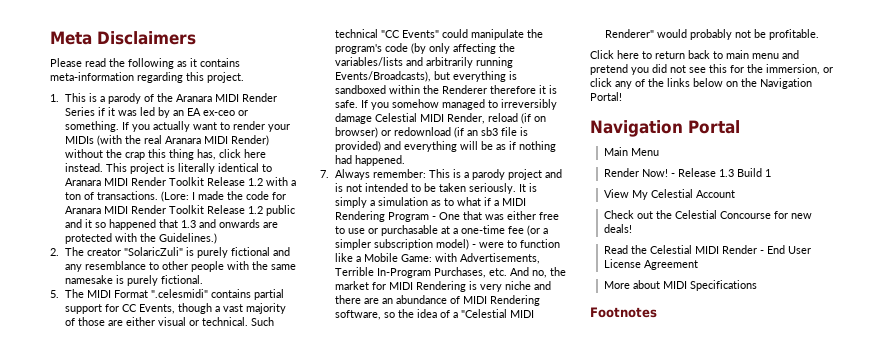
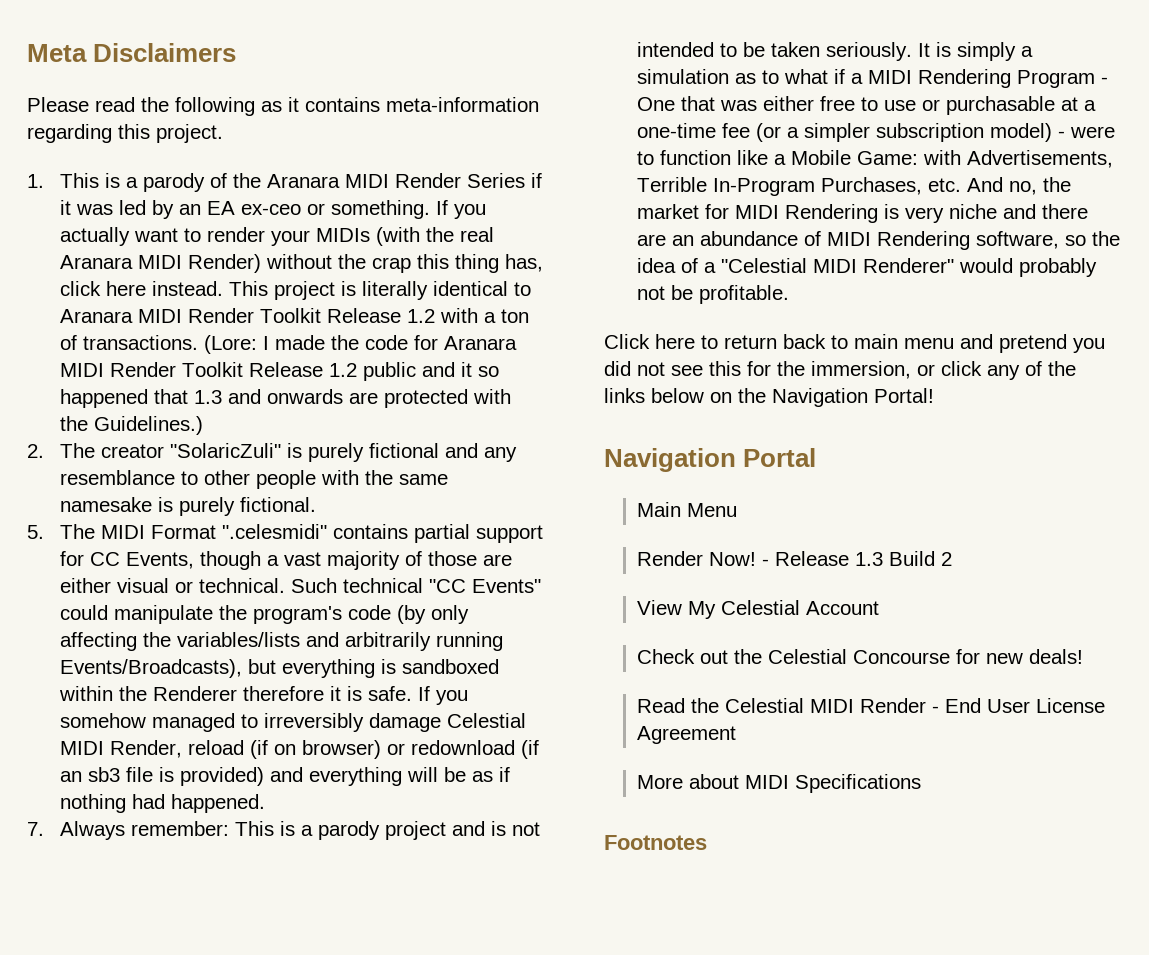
[764,169,771,177] 1 -> [941,552,953,566] 2

